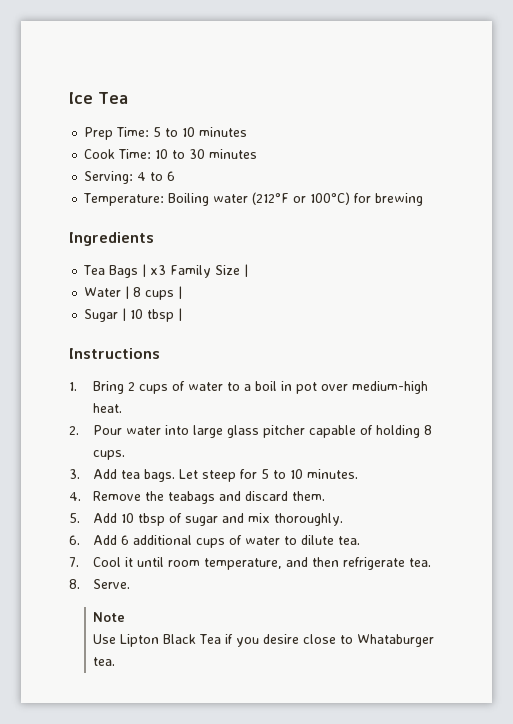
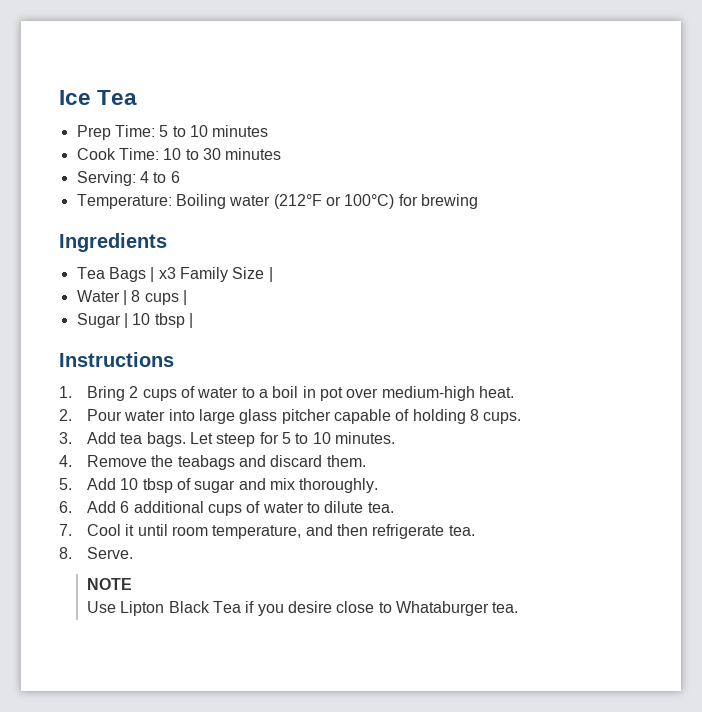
[93,612,126,622] Note -> [87,578,133,590] NOTE

